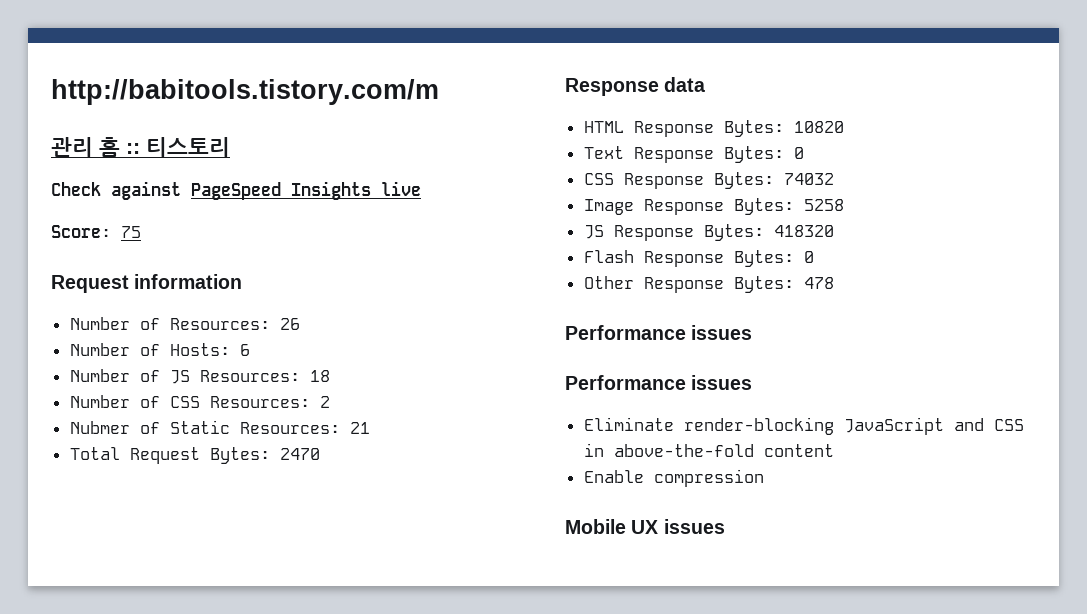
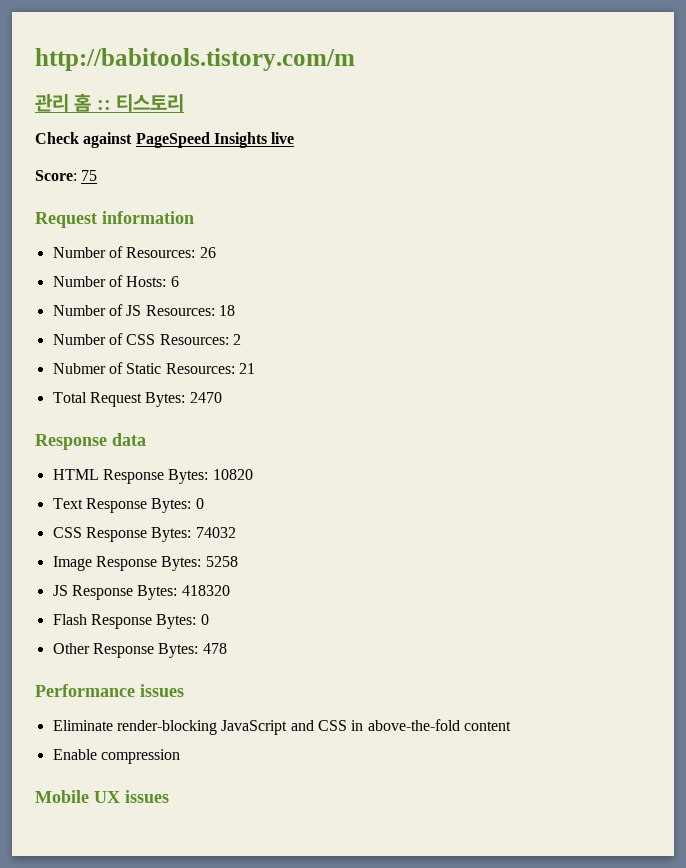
[565,375,753,390] // Performance issues -> (184, 690) none

